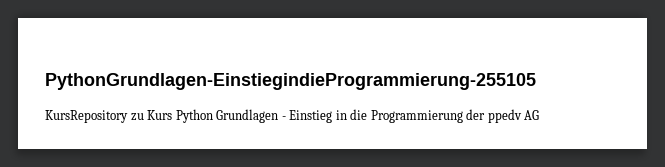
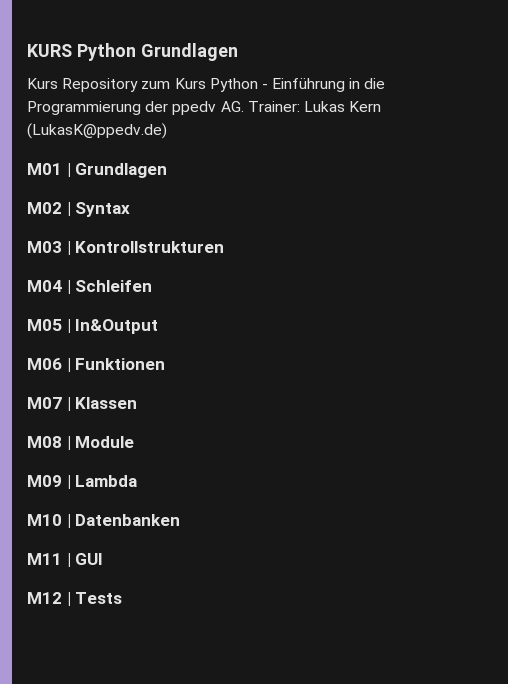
[45,73,536,90] [45,109,333,123] PythonGrundlagen-EinstiegindieProgrammierung-255105 // KursRepository zu Kurs Python Grundlagen - Einstieg -> [27,43,238,61] [27,78,346,92] KURS Python Grundlagen // Kurs Repository zum Kurs Python - Einführung
[524,110,540,120] AG -> [220,101,382,112] [27,123,167,139] [27,163,168,178] [27,202,131,217] [27,241,225,255] [27,280,153,294] [27,319,159,334] [27,358,166,372] [27,397,138,411] [27,436,135,450] [27,475,138,489] [27,514,181,528] [27,553,104,567] [27,592,123,606] AG. Trainer: Lukas Kern (LukasK@ppedv.de) // M01 | Grundlagen // M02 | Syntax // M03 | Kontrollstrukturen // M04 | Schleifen // M05 | In&Output // M06 | Funktionen // M07 | Klassen // M08 | Module // M09 | Lambda // M10 | Datenbanken // M11 | GUI // M12 | Tests

